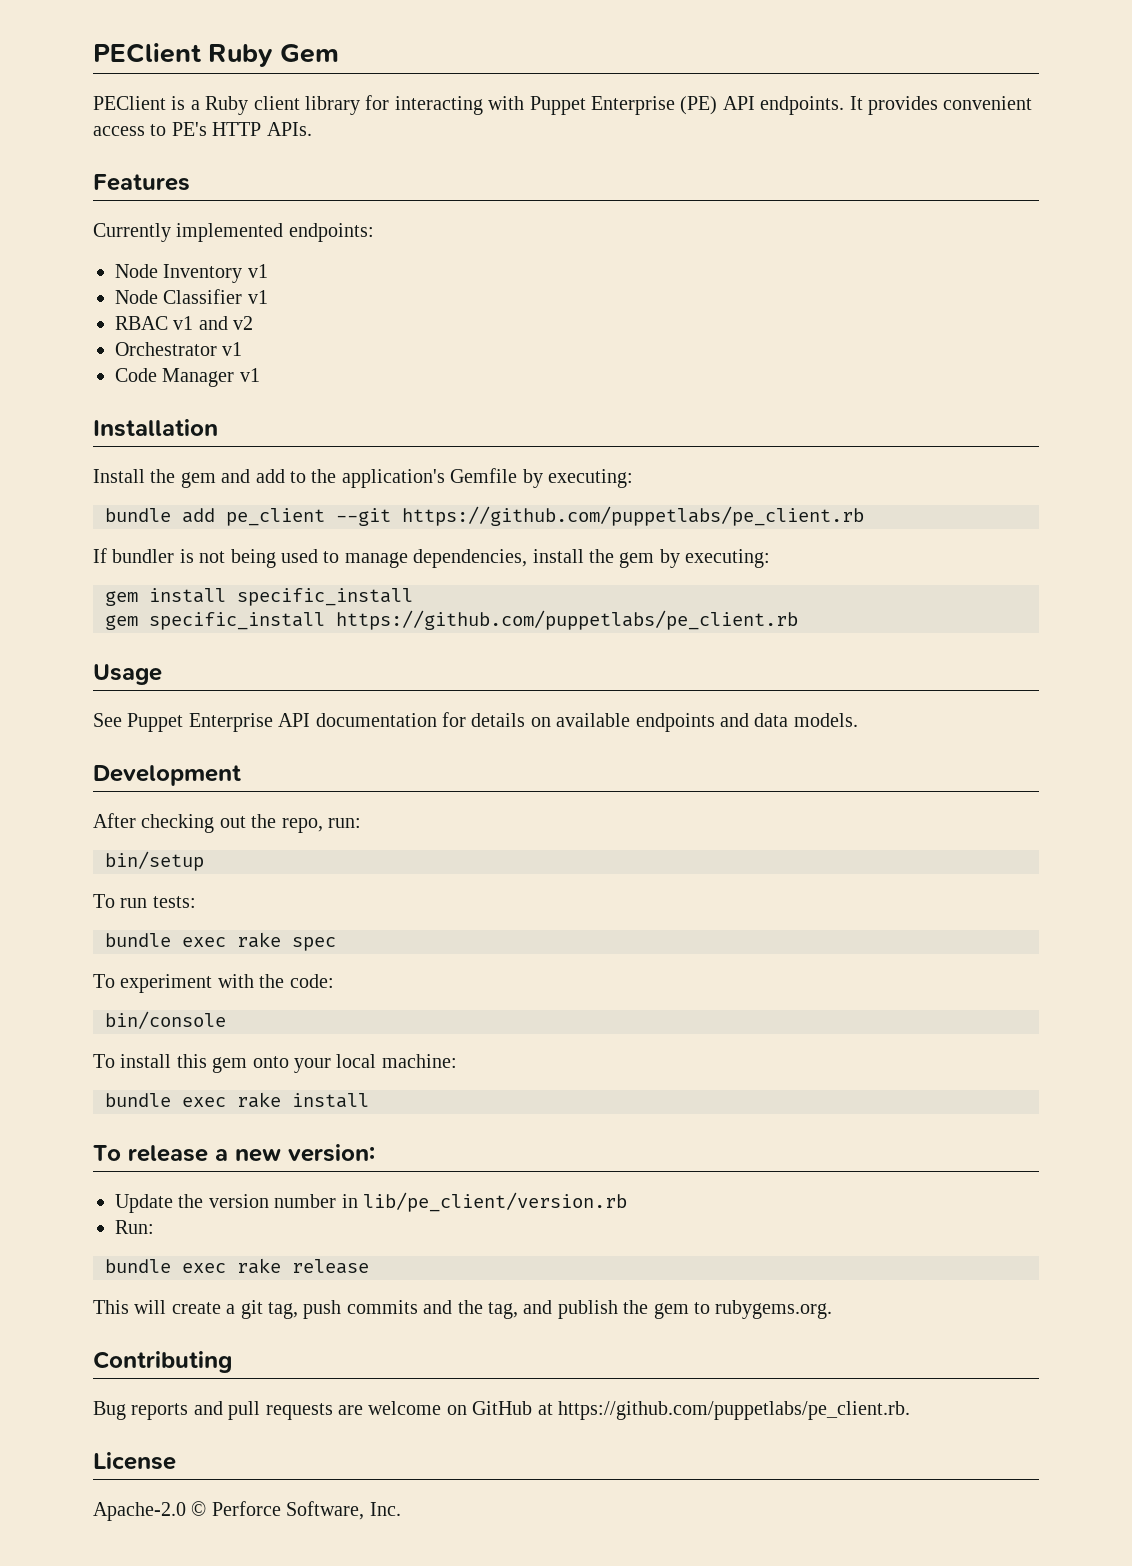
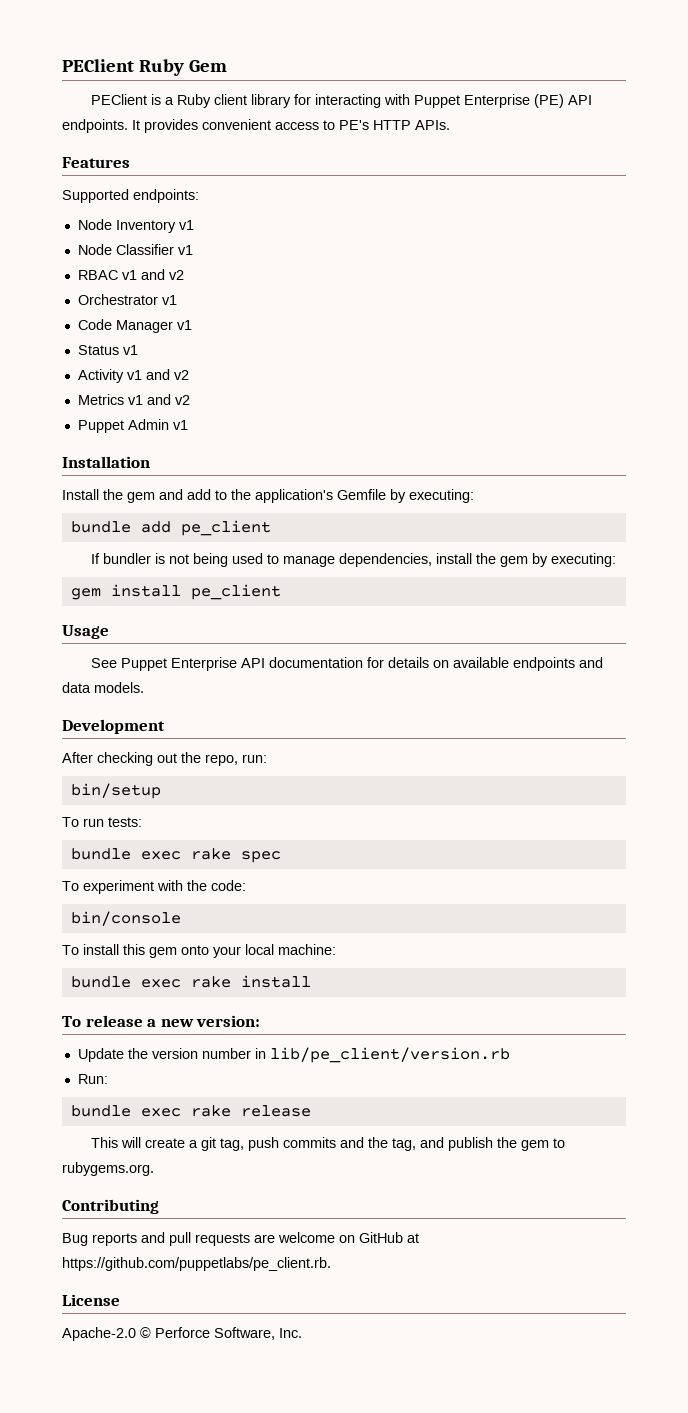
[93,223,284,242] Currently implemented -> [62,189,129,203] Supported
(260, 375) none -> [77,345,138,355] [77,369,189,383] [77,394,190,405] [77,419,188,433] // Status v1 // Activity v1 and v2 // Metrics v1 and v2 // Puppet Admin v1
[336,506,864,526] --git https://github.com/puppetlabs/pe_client.rb -> (271, 528) none
[237,588,413,606] [105,610,798,630] specific_install // gem specific_install https://github.com/puppetlabs/pe_client.rb -> [190,584,281,600] pe_client

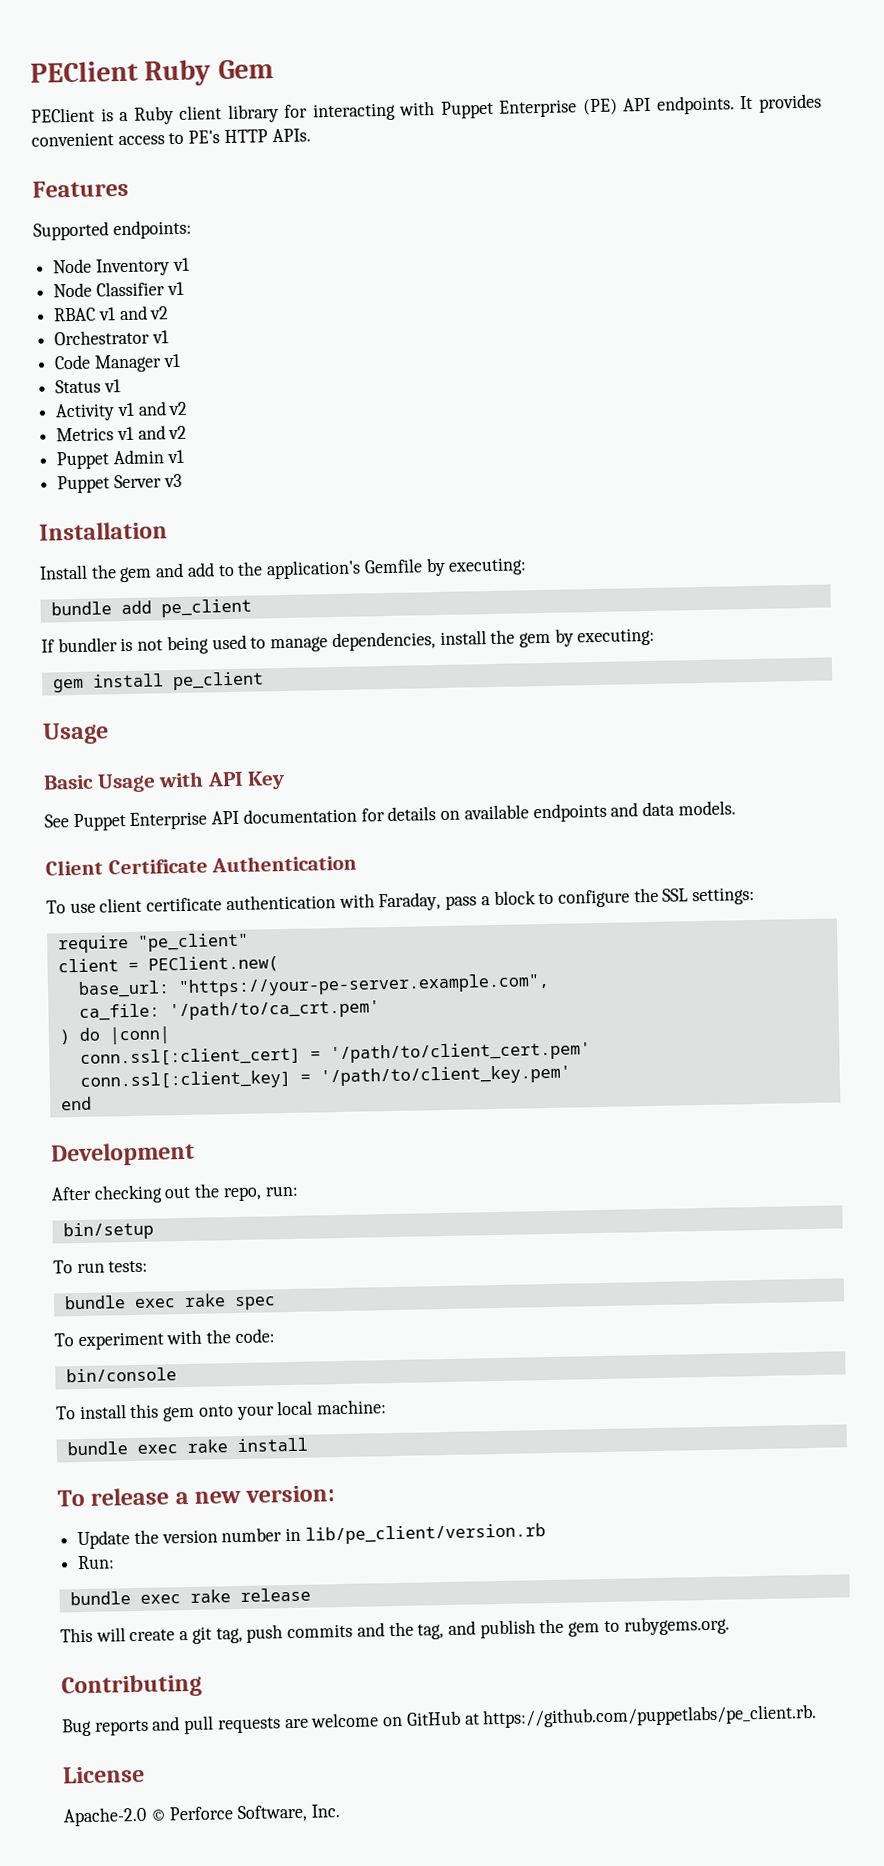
(188, 425) none -> [57,473,182,494] // Puppet Server v3
(109, 632) none -> [43,770,286,793] // Basic Usage with API Key
(144, 687) none -> [45,854,358,876] [46,886,756,914] [56,932,249,954] [57,955,279,974] [77,972,550,998] [78,999,380,1021] [58,1026,171,1045] [79,1041,591,1067] [79,1064,571,1091] [60,1096,92,1111] // Client Certificate Authentication // To use client certificate authentication with Faraday, pass a block to configure the SSL settings: // require "pe_client" // client = PEClient.new( // base_url: "https://your-pe-server.example.com", // ca_file: '/path/to/ca_crt.pem' // ) do |conn| // conn.ssl[:client_cert] = '/path/to/client_cert.pem' // conn.ssl[:client_key] = '/path/to/client_key.pem' // end

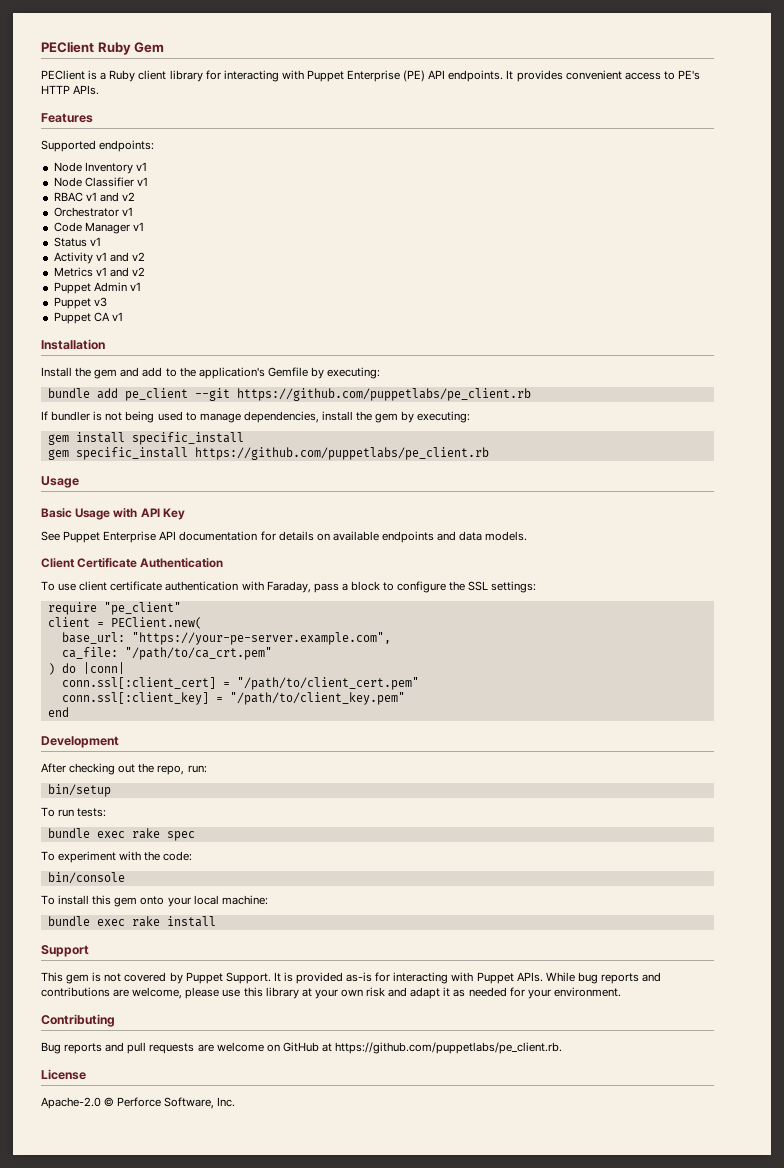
[113,474,162,489] Server -> (91, 303) none
(182, 480) none -> [53,312,123,324] // Puppet CA v1
(252, 608) none -> [194,388,531,401] --git https://github.com/puppetlabs/pe_client.rb
[171,671,264,691] pe_client -> [131,432,244,445] [47,447,489,460] specific_install // gem specific_install https://github.com/puppetlabs/pe_client.rb
[168,999,380,1021] '/path/to/ca_crt.pem' -> [124,647,272,660] "/path/to/ca_crt.pem"
[329,1041,591,1064] '/path/to/client_cert.pem' -> [236,677,419,690] "/path/to/client_cert.pem"
[319,1064,571,1087] '/path/to/client_key.pem' -> [229,692,405,705] "/path/to/client_key.pem"
[57,1485,336,1507] [77,1523,546,1550] [77,1555,116,1570] [69,1587,311,1606] [60,1615,730,1644] To release a new version: // Update the version number in lib/pe_client/version.rb // Run: // bundle exec rake release // This will create a git tag, push commits and the tag, and publish the gem to rubygems.org. -> [41,945,89,957] [41,972,662,984] [41,987,621,999] Support // This gem is not covered by Puppet Support. It is provided as-is for interacting with Puppet APIs. While bug reports and contributions are welcome, please use this library at your own risk and adapt it as needed for your environment.

